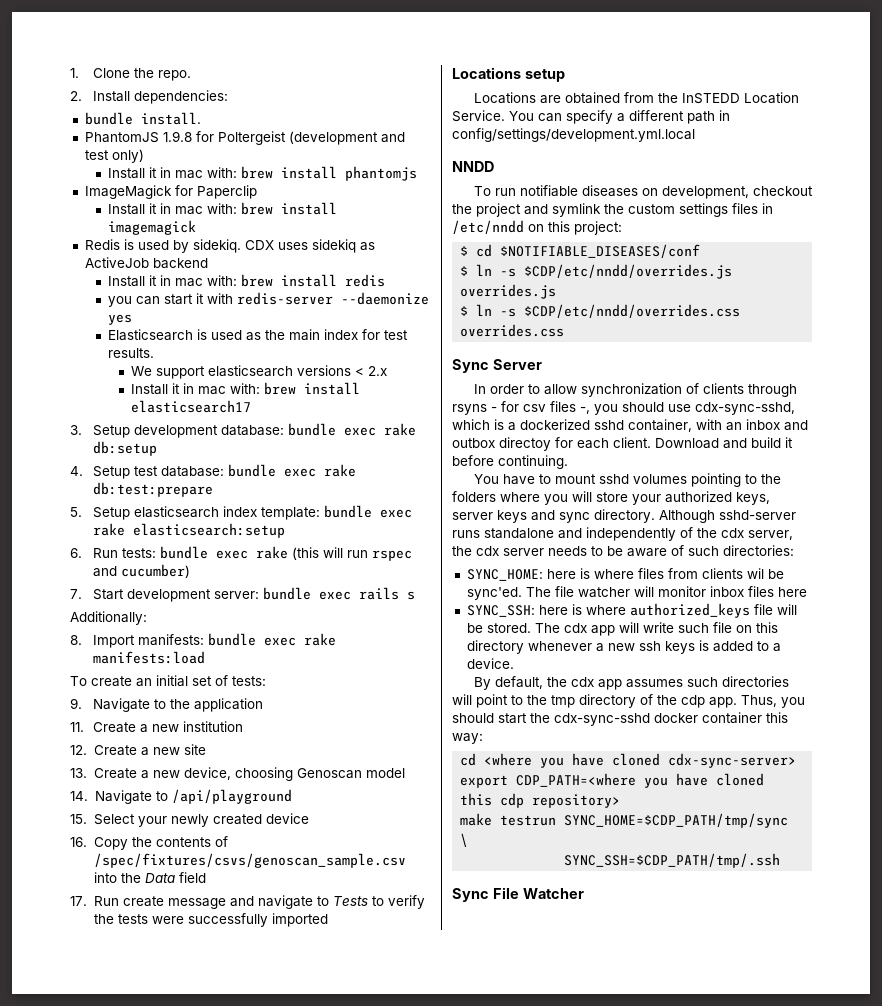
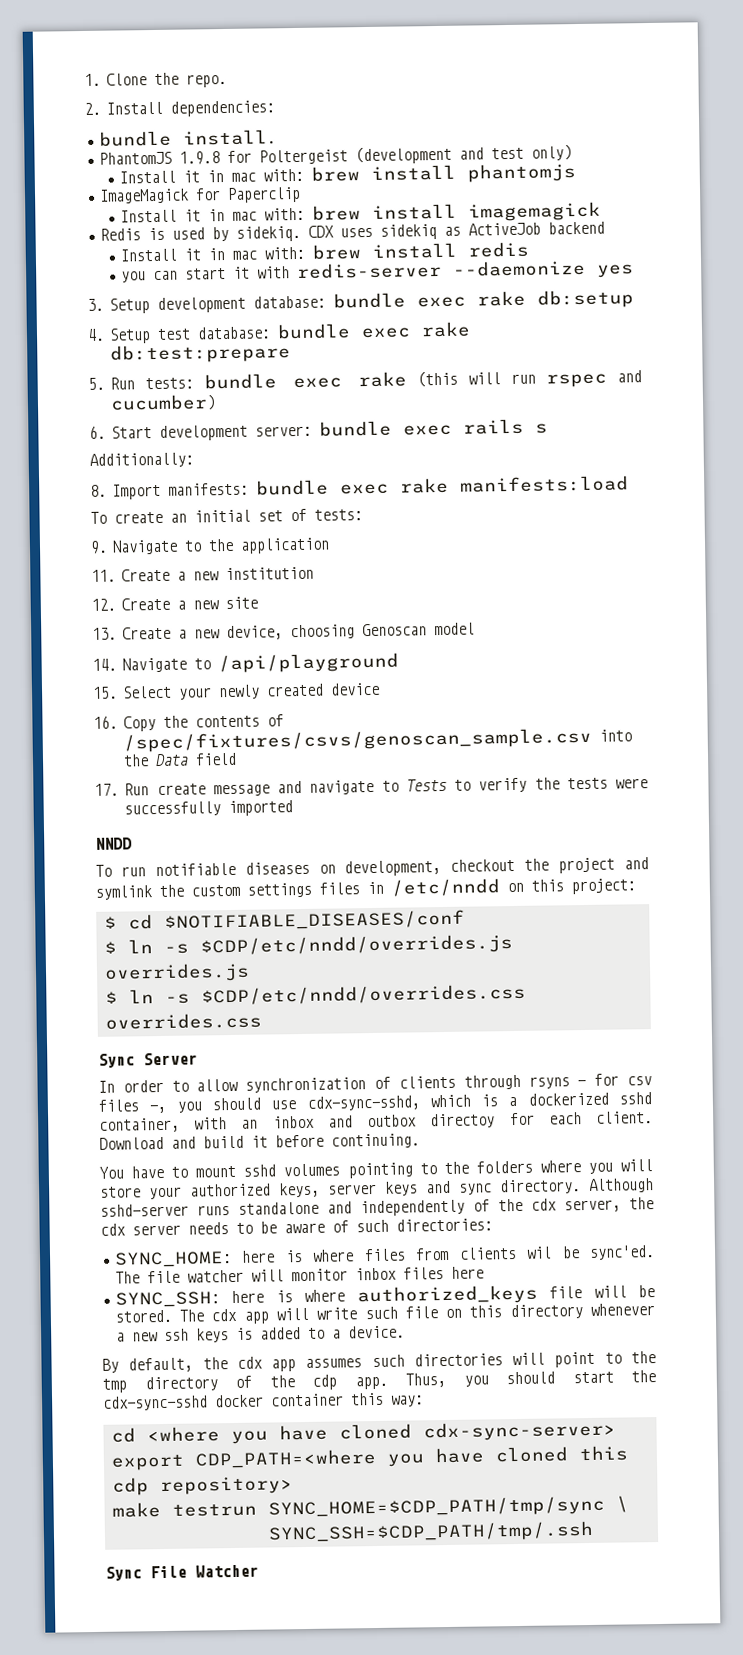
[108,329,409,341] [108,348,155,358] [131,365,388,379] [131,382,361,395] [131,400,252,413] // Elasticsearch is used as the main index for test results. // We support elasticsearch versions < 2.x // Install it in mac with: brew install elasticsearch17 -> (635, 271) none
[93,505,413,520] [93,523,286,538] [70,548,82,558] Setup elasticsearch index template: bundle exec rake elasticsearch:setup // 6. -> (105, 383) none
[70,589,82,599] 7. -> [89,425,106,439] 6.
[452,67,565,82] [473,92,799,104] [452,110,730,124] [452,128,695,142] // Locations setup // Locations are obtained from the InSTEDD Location Service. You can specify a different path in config/settings/development.yml.local -> (294, 808) none

